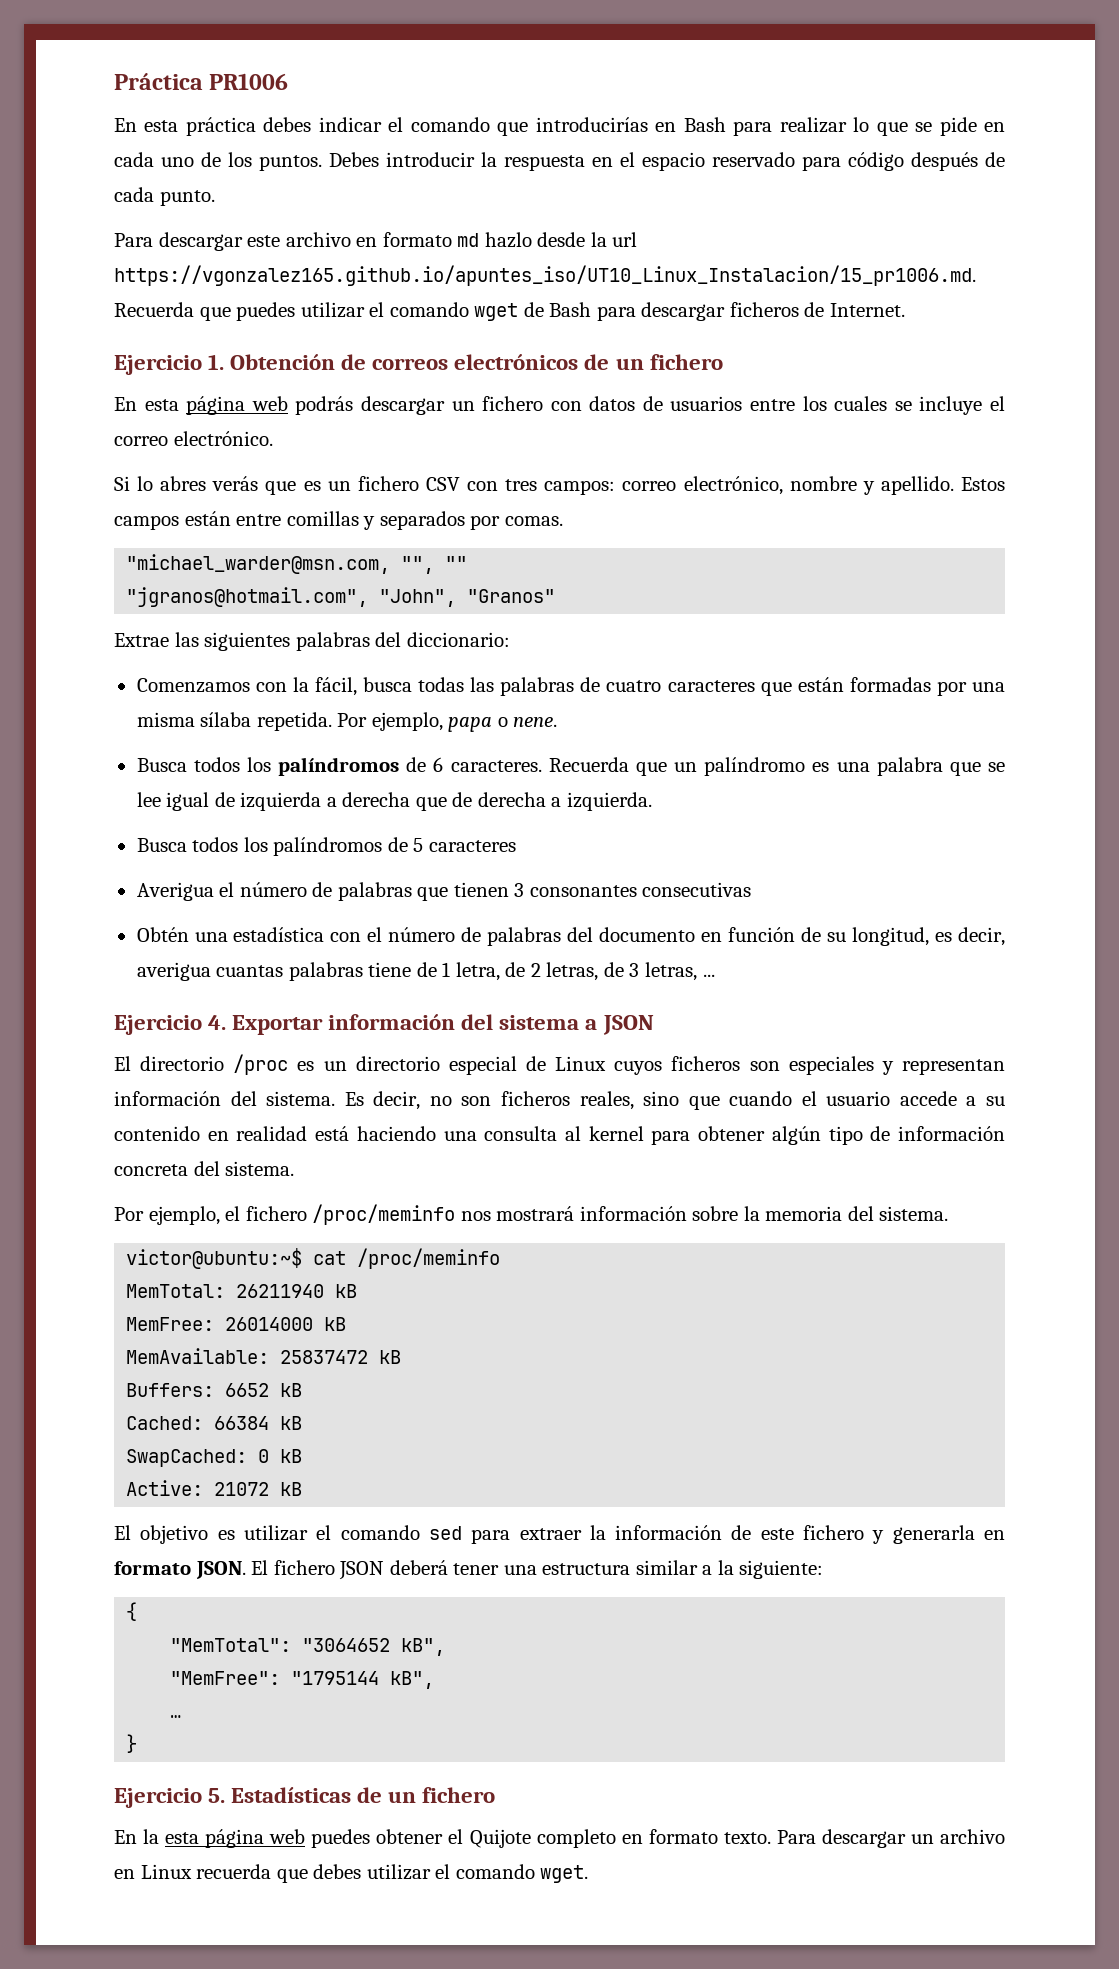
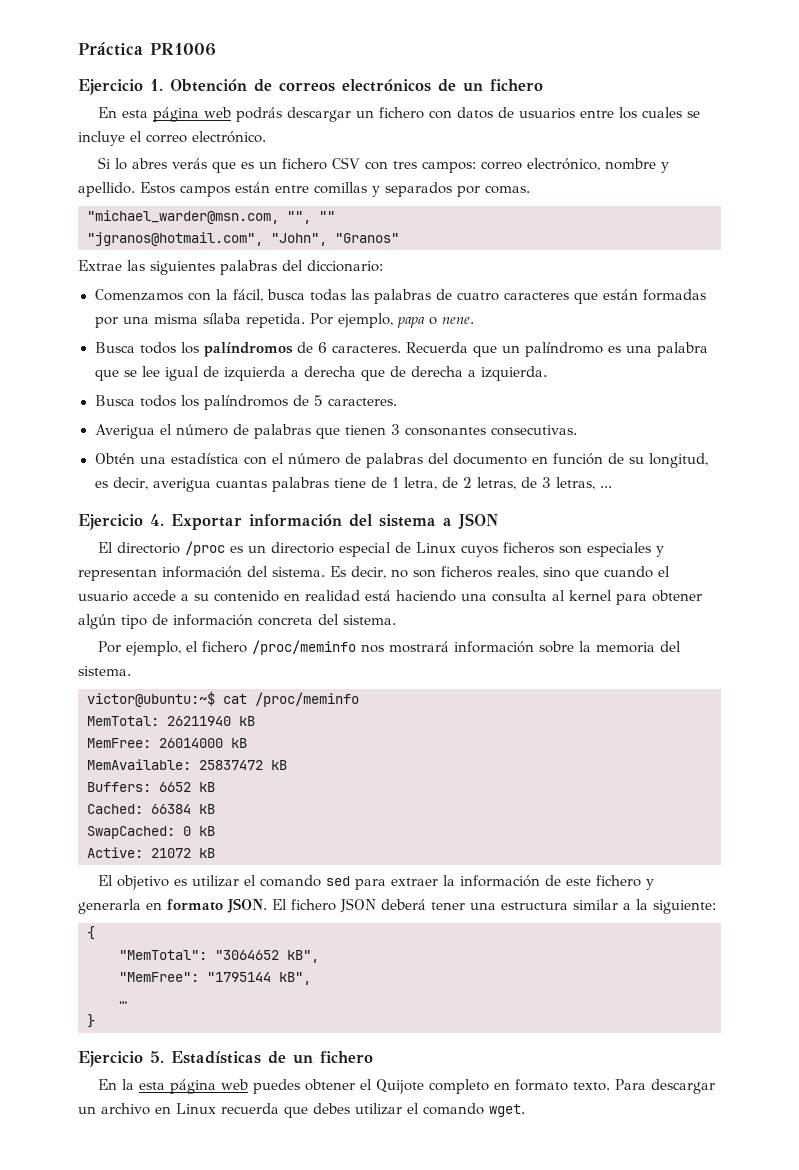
[114,117,1006,136] [114,152,1005,171] [114,187,215,206] [114,232,638,251] [114,265,976,286] [114,302,905,321] // En esta práctica debes indicar el comando que introducirías en Bash para realizar lo que se pide en cada uno de los puntos. Debes introducir la respuesta en el espacio reservado para código después de cada punto. // Para descargar este archivo en formato md hazlo desde la url https://vgonzalez165.github.io/apuntes_iso/UT10_Linux_Instalacion/15_pr1006.md. Recuerda que puedes utilizar el comando wget de Bash para descargar ficheros de Internet. -> (216, 49) none
[428,840,516,852] caracteres -> [327,398,397,406] caracteres.
[642,882,752,897] consecutivas -> [491,425,578,436] consecutivas.

